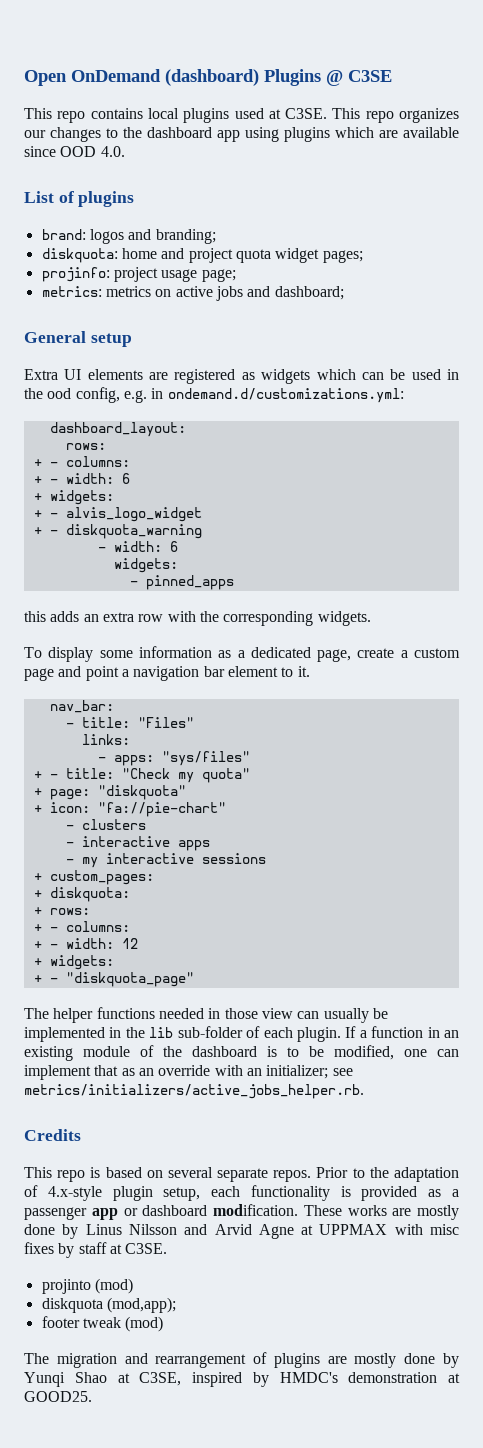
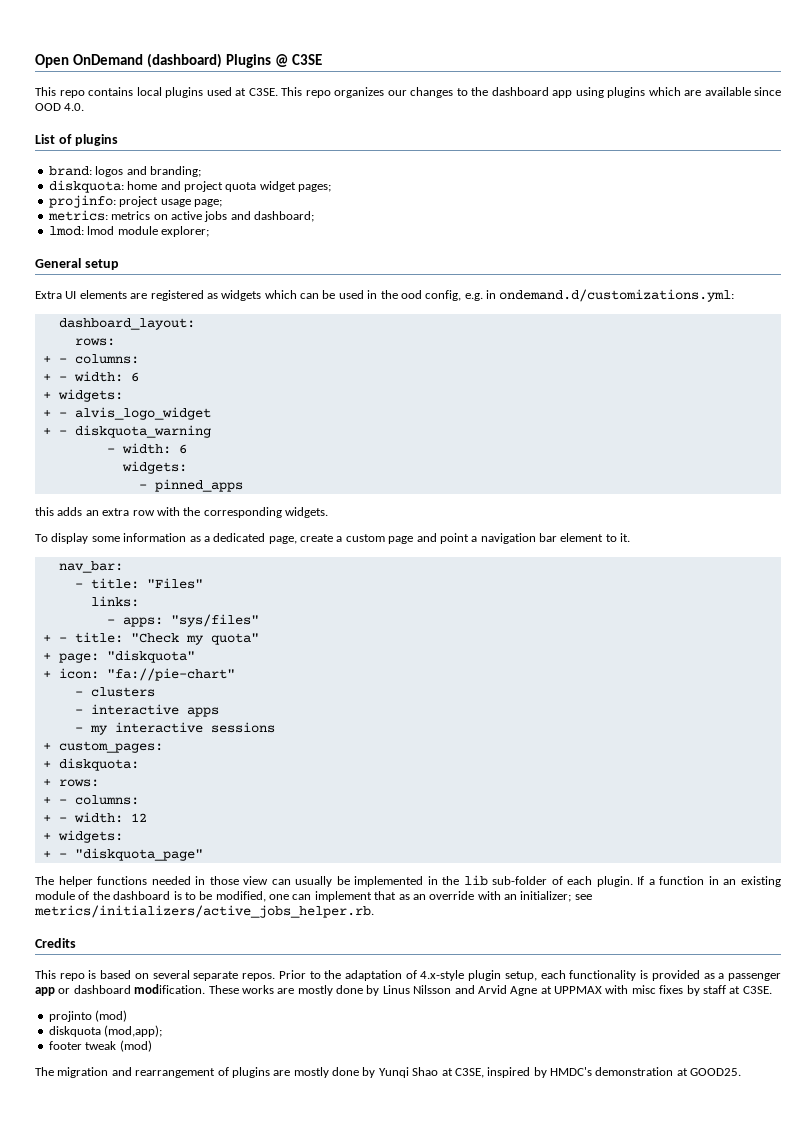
(344, 293) none -> [48,226,209,237] // lmod: lmod module explorer;

